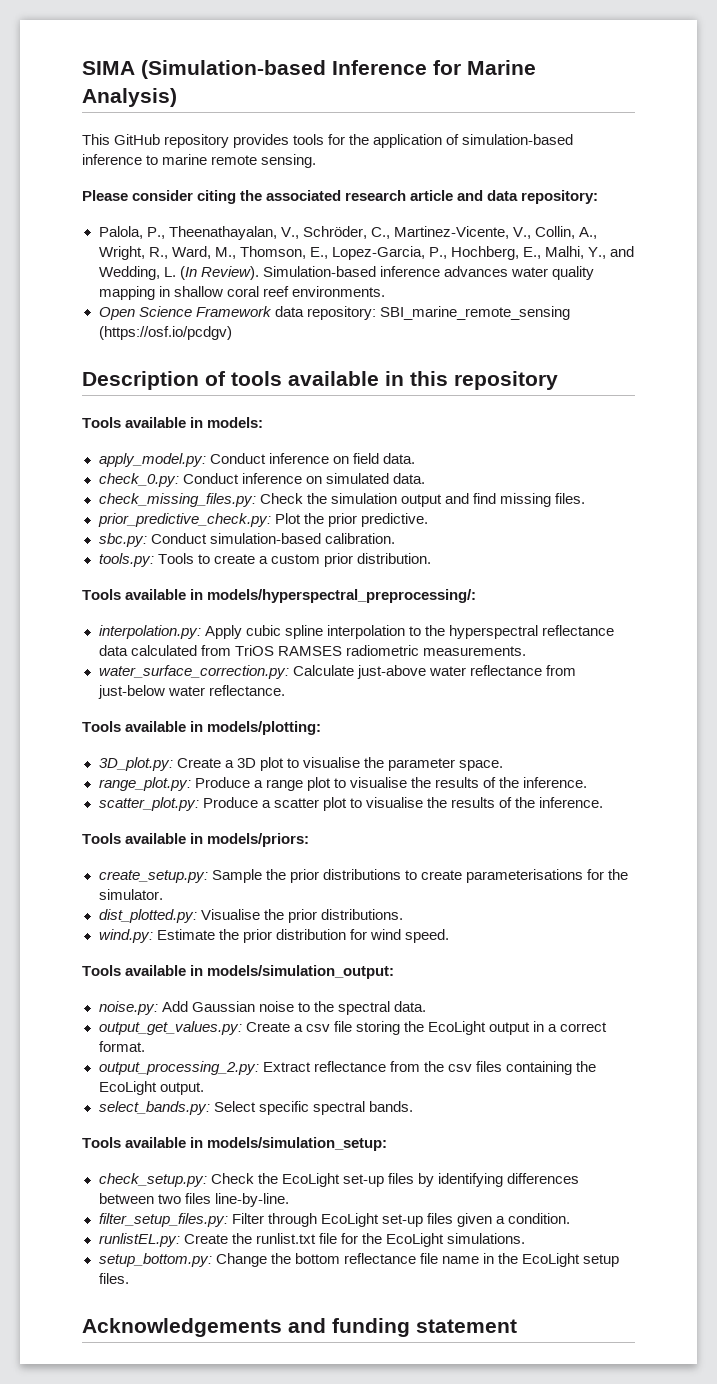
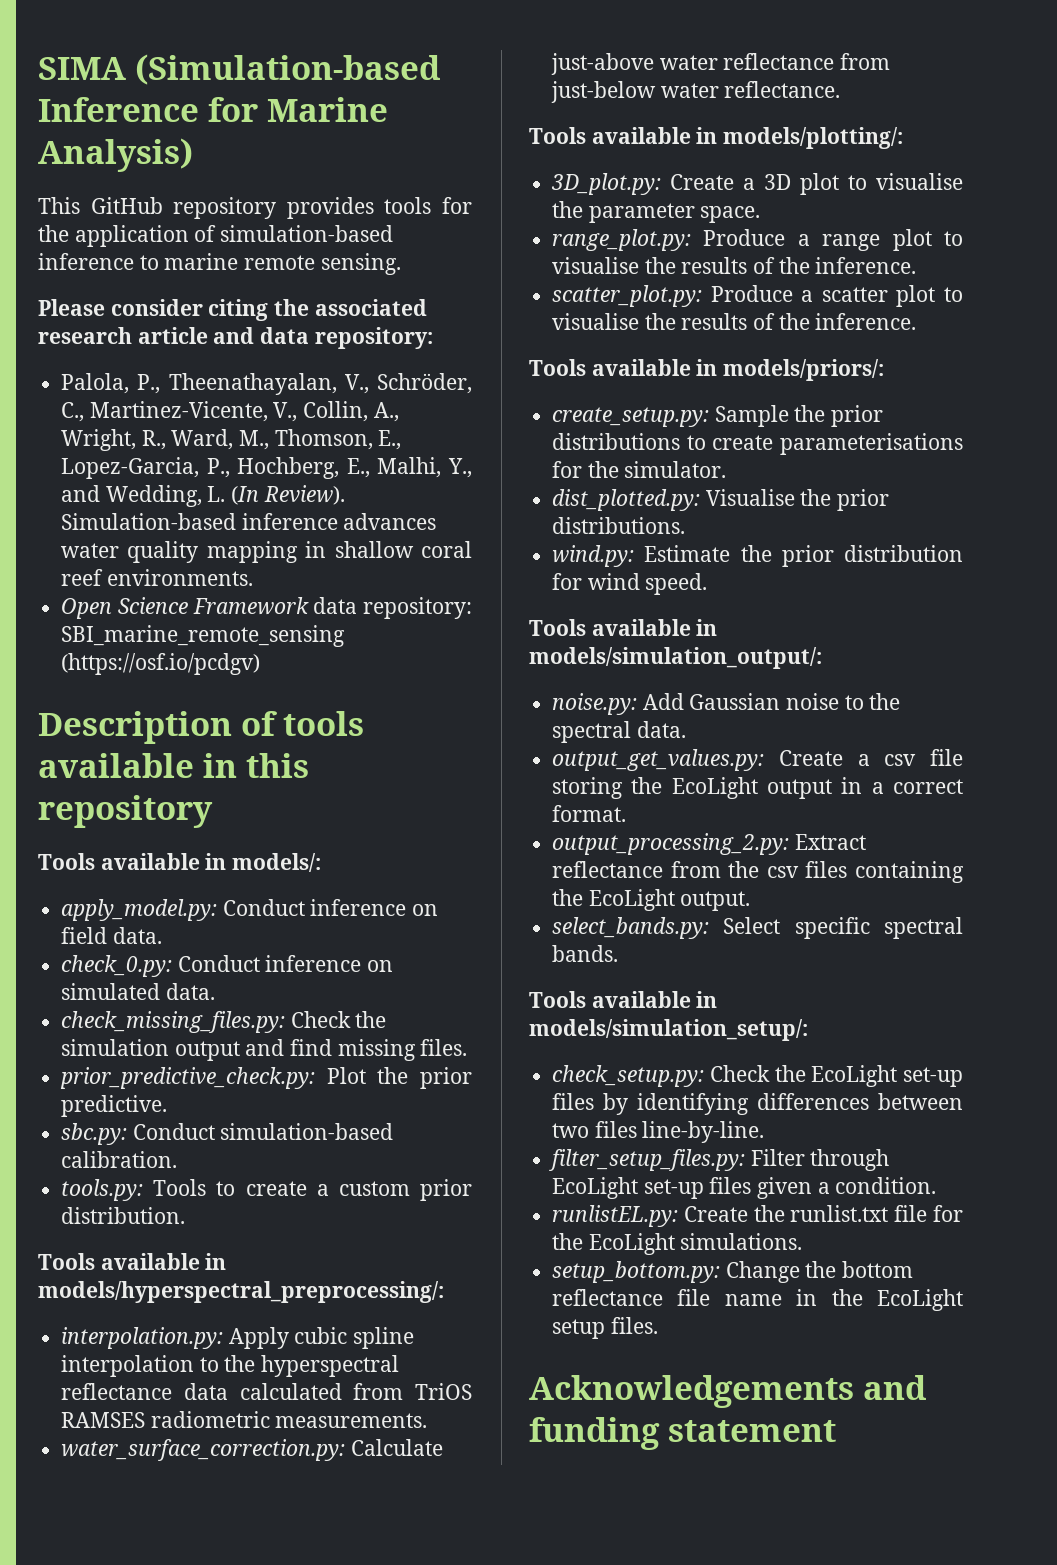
[207,417,264,428] models: -> [232,853,322,872] models/:
[207,721,322,735] models/plotting: -> [723,127,904,149] models/plotting/:
[207,833,310,847] models/priors: -> [723,359,885,381] models/priors/:
[207,965,395,979] models/simulation_output: -> [529,647,822,669] models/simulation_output/:
[207,1137,388,1151] models/simulation_setup: -> [529,1019,808,1041] models/simulation_setup/:

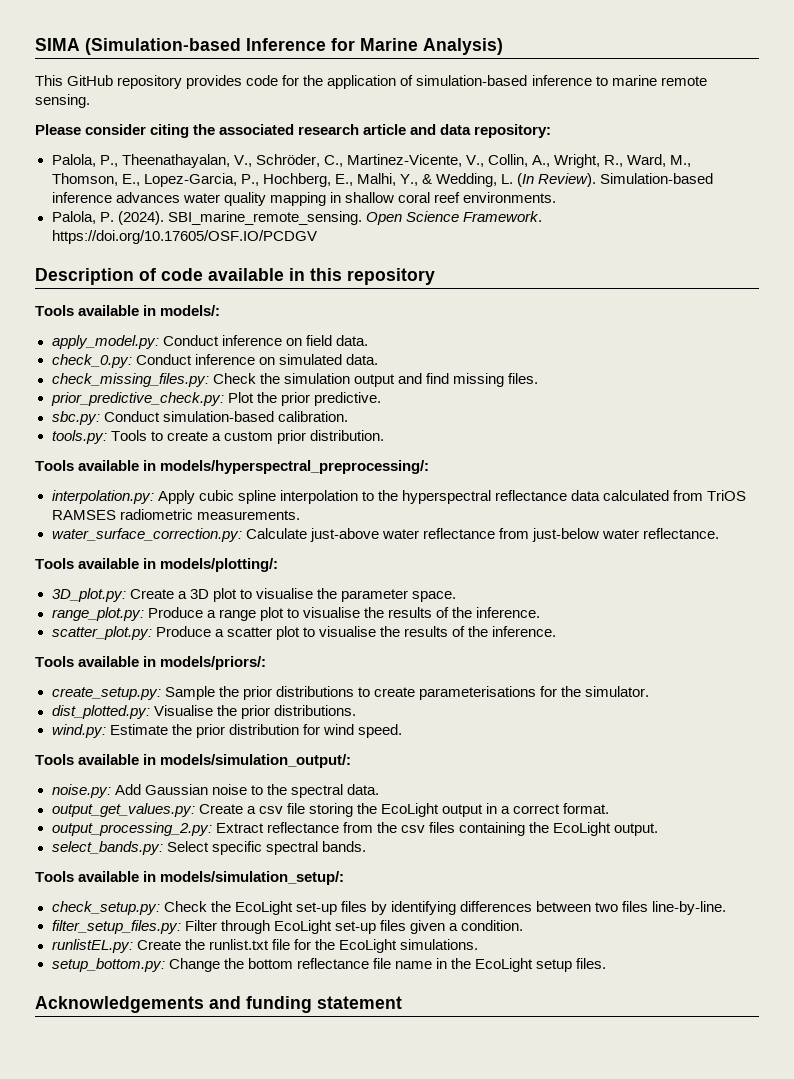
[384,197,432,214] tools -> [246,75,279,86] code
[61,485,101,502] and -> [421,174,432,184] &
[61,597,472,619] [61,625,346,647] [61,653,261,675] Open Science Framework data repository: SBI_marine_remote_sensing (https://osf.io/pcdgv) -> [51,211,542,225] [51,230,317,244] Palola, P. (2024). SBI_marine_remote_sensing. Open Science Framework. https://doi.org/10.17605/OSF.IO/PCDGV
[283,711,364,736] tools -> [161,268,203,281] code

